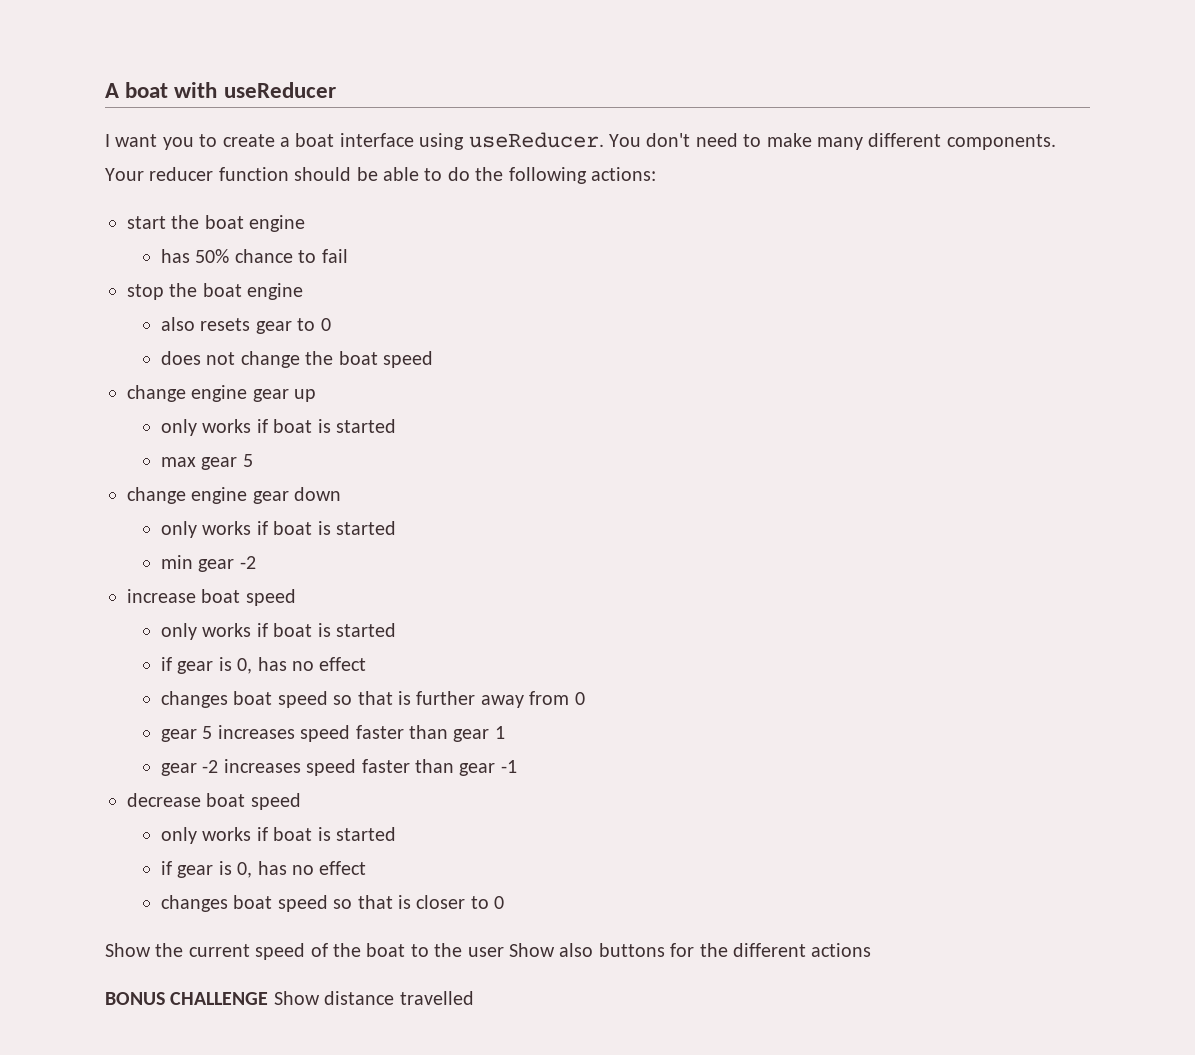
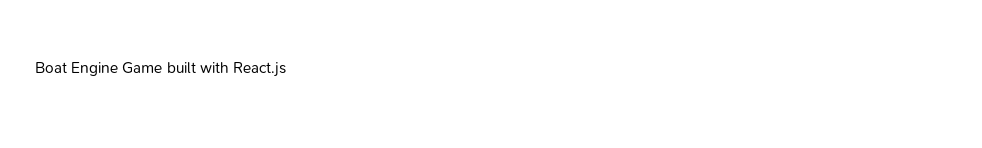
[105,82,336,98] [105,132,1056,150] [105,167,656,184] [127,215,306,232] [160,249,348,263] [127,283,304,300] [160,317,331,334] [160,351,433,368] [127,385,317,402] [160,419,396,436] [160,454,253,470] [127,487,342,504] [160,521,396,538] [160,555,256,572] [127,589,296,606] [160,623,396,640] [160,657,367,674] [160,691,585,708] [160,725,505,742] [160,759,517,776] [127,793,301,810] [160,827,396,844] [160,861,367,878] [160,895,505,912] [105,943,872,960] [105,991,474,1005] A boat with useReducer // I want you to create a boat interface using useReducer. You don't need to make many different components. Your reducer function should be able to do the following actions: // start the boat engine // has 50% chance to fail // stop the boat engine // also resets gear to 0 // does not change the boat speed // change engine gear up // only works if boat is started // max gear 5 // change engine gear down // only works if boat is started // min gear -2 // increase boat speed // only works if boat is started // if gear is 0, has no effect // changes boat speed so that is further away from 0 // gear 5 increases speed faster than gear 1 // gear -2 increases speed faster than gear -1 // decrease boat speed // only works if boat is started // if gear is 0, has no effect // changes boat speed so that is closer to 0 // Show the current speed of the boat to the user Show also buttons for the different actions // BONUS CHALLENGE Show distance travelled -> [35,62,286,77] Boat Engine Game built with React.js

